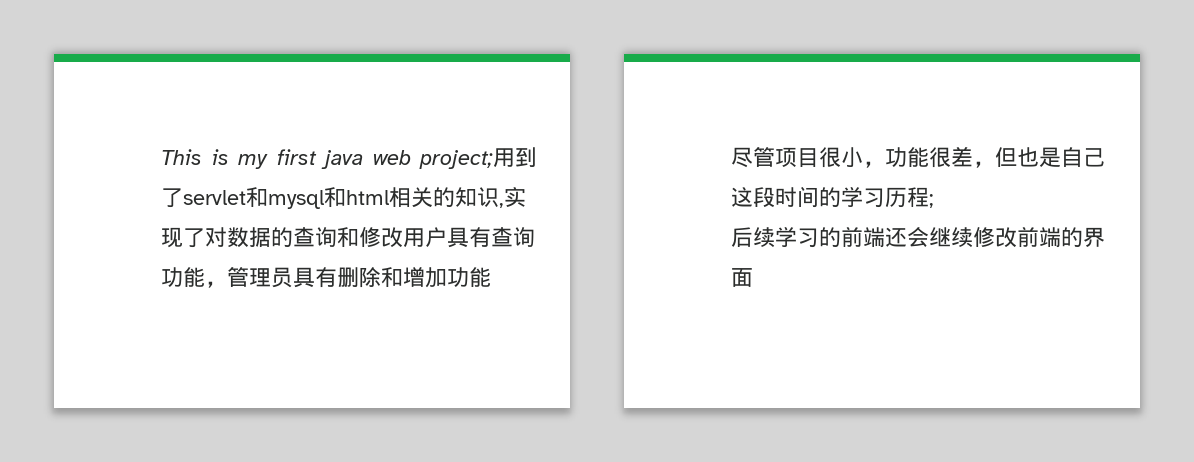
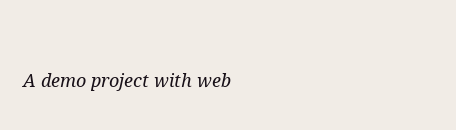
[161,147,537,169] [161,187,526,209] [161,227,535,248] [161,267,491,288] [731,146,1105,168] [731,186,934,208] [731,226,1105,248] [731,268,753,287] This is my first java web project;用到了servlet和mysql和html相关的知识,实现了对数据的查询和修改用户具有查询功能，管理员具有删除和增加功能 // 尽管项目很小，功能很差，但也是自己这段时间的学习历程; // 后续学习的前端还会继续修改前端的界面 -> [21,73,231,91] A demo project with web

